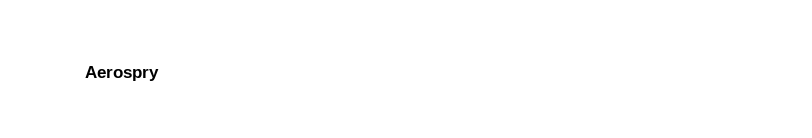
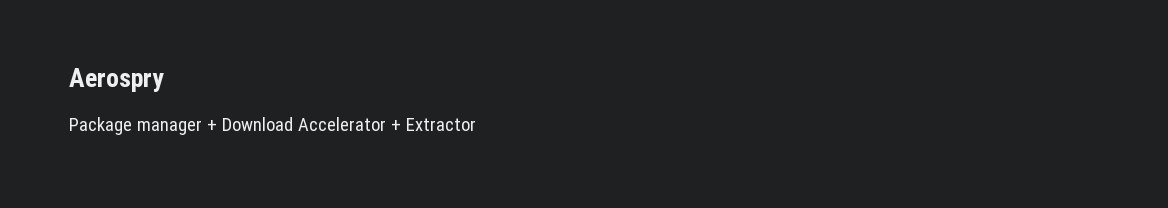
(159, 73) none -> [69,117,476,135] // Package manager + Download Accelerator + Extractor

